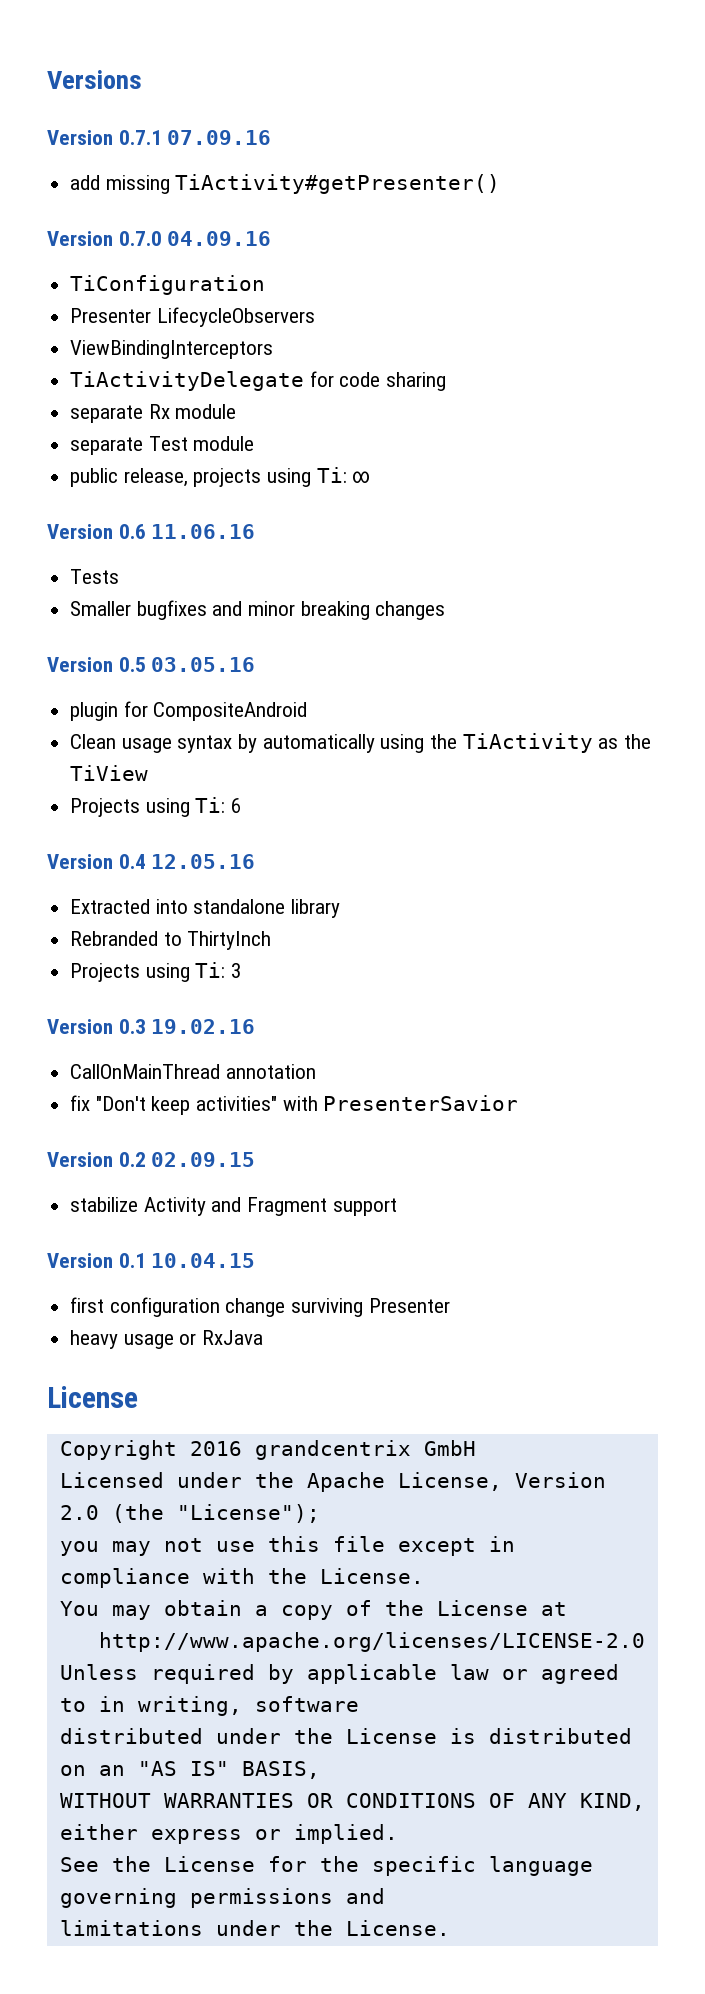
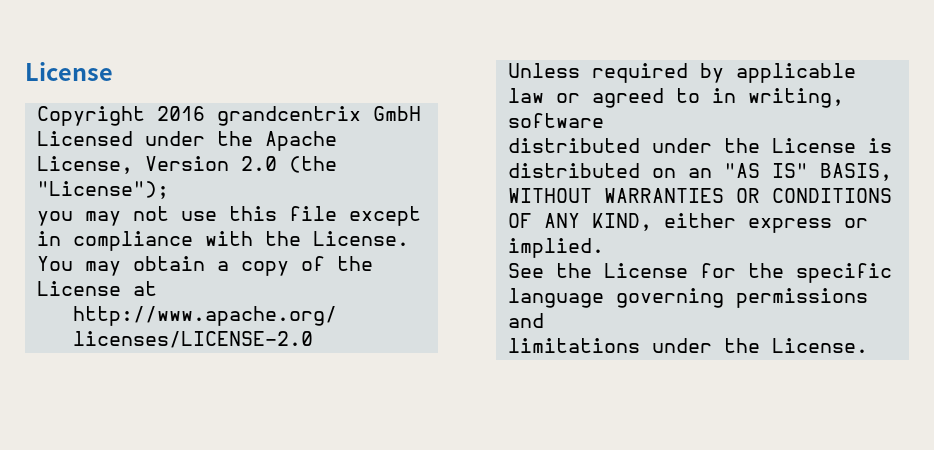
[47,70,142,89] [47,130,272,145] [70,174,501,194] [47,231,272,246] [70,275,266,295] [70,307,315,327] [70,340,274,359] [70,371,447,391] [70,404,237,423] [70,436,255,455] [70,467,371,487] [47,524,256,539] [70,569,120,584] [70,600,446,620] [47,657,256,672] [70,701,308,721] [70,733,652,753] [70,765,149,781] [70,797,242,817] [47,854,256,869] [70,899,341,918] [70,931,272,950] [70,962,242,982] [47,1019,256,1034] [70,1064,316,1079] [70,1095,519,1115] [47,1152,256,1167] [70,1197,397,1216] [47,1253,256,1268] [70,1297,450,1317] [70,1330,264,1349] Versions // Version 0.7.1 07.09.16 // add missing TiActivity#getPresenter() // Version 0.7.0 04.09.16 // TiConfiguration // Presenter LifecycleObservers // ViewBindingInterceptors // TiActivityDelegate for code sharing // separate Rx module // separate Test module // public release, projects using Ti: ∞ // Version 0.6 11.06.16 // Tests // Smaller bugfixes and minor breaking changes // Version 0.5 03.05.16 // plugin for CompositeAndroid // Clean usage syntax by automatically using the TiActivity as the TiView // Projects using Ti: 6 // Version 0.4 12.05.16 // Extracted into standalone library // Rebranded to ThirtyInch // Projects using Ti: 3 // Version 0.3 19.02.16 // CallOnMainThread annotation // fix "Don't keep activities" with PresenterSavior // Version 0.2 02.09.15 // stabilize Activity and Fragment support // Version 0.1 10.04.15 // first configuration change surviving Presenter // heavy usage or RxJava // -> (25, 71) none

